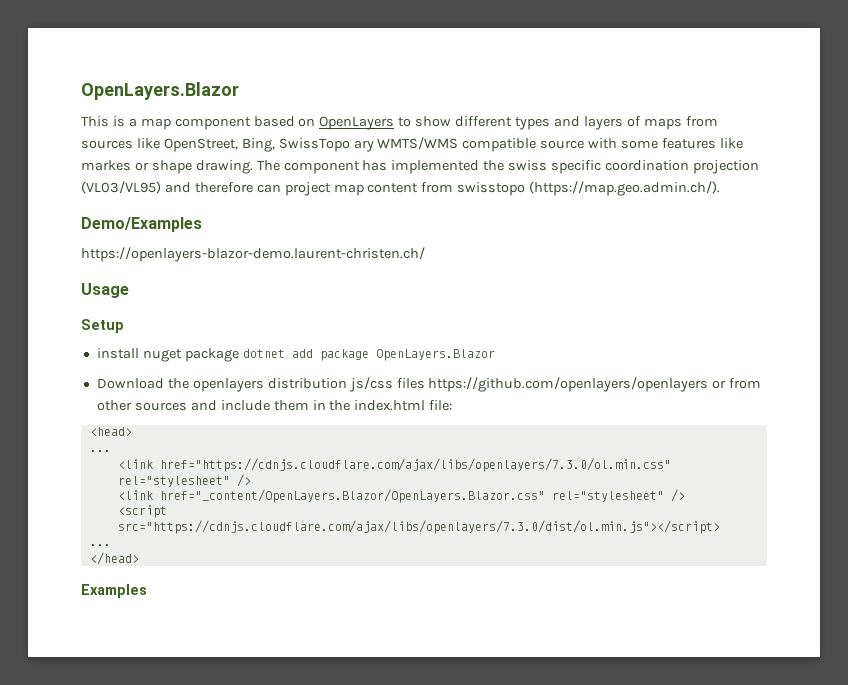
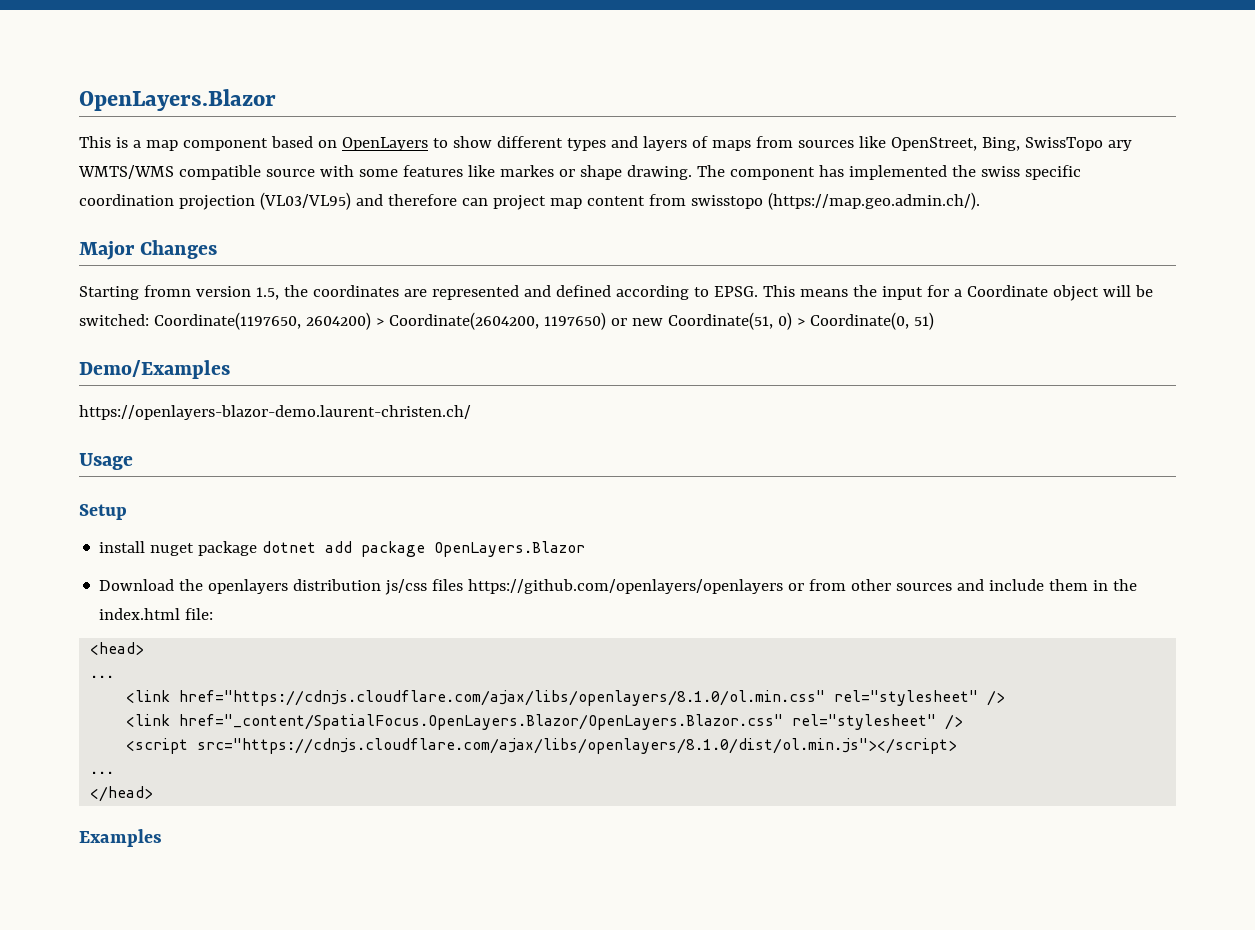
(721, 188) none -> [79,240,218,260] [79,285,1153,301] [79,312,934,330] // Major Changes // Starting fromn version 1.5, the coordinates are represented and defined according to EPSG. This means the input for a Coordinate object will be switched: Coordinate(1197650, 2604200) > Coordinate(2604200, 1197650) or new Coordinate(51, 0) > Coordinate(0, 51)
[159,458,671,472] href="https://cdnjs.cloudflare.com/ajax/libs/openlayers/7.3.0/ol.min.css" -> [179,690,826,706] href="https://cdnjs.cloudflare.com/ajax/libs/openlayers/8.1.0/ol.min.css"
[159,489,545,503] href="_content/OpenLayers.Blazor/OpenLayers.Blazor.css" -> [179,714,784,730] href="_content/SpatialFocus.OpenLayers.Blazor/OpenLayers.Blazor.css"
[117,520,720,534] src="https://cdnjs.cloudflare.com/ajax/libs/openlayers/7.3.0/dist/ol.min.js"></script> -> [197,738,958,754] src="https://cdnjs.cloudflare.com/ajax/libs/openlayers/8.1.0/dist/ol.min.js"></script>

